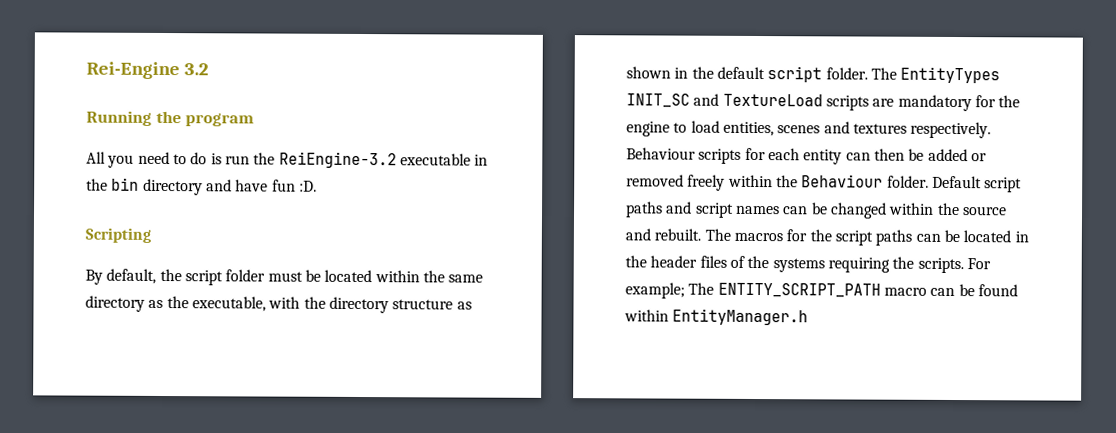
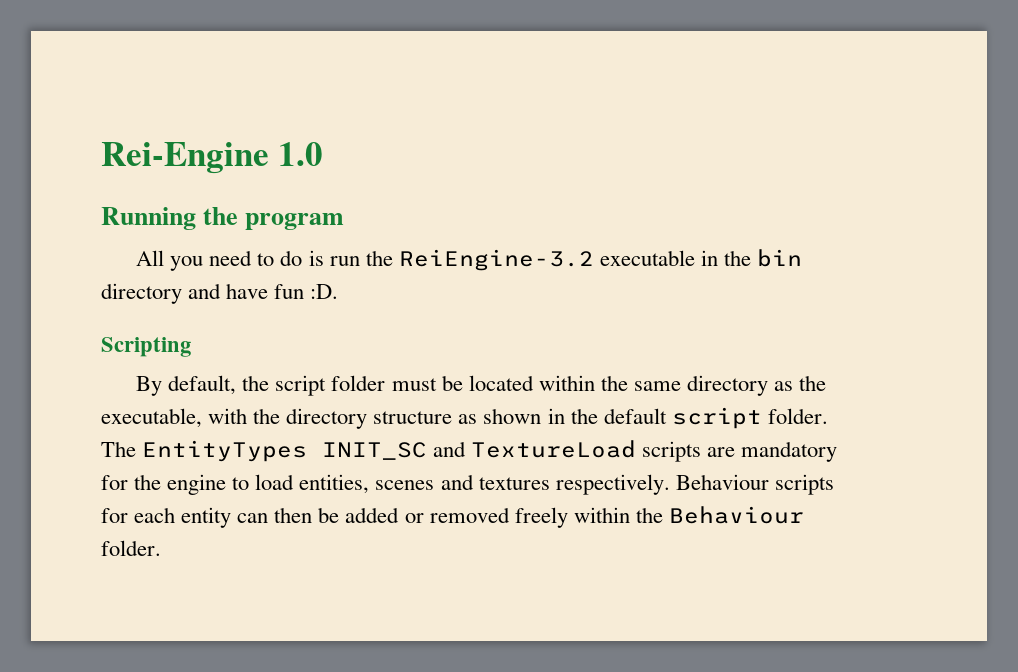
[183,63,209,76] 3.2 -> [278,142,324,166] 1.0
[931,175,1023,193] [625,201,1007,219] [625,228,1029,246] [625,255,991,274] [625,282,1018,299] [624,308,809,326] Default script paths and script names can be changed within the source and rebuilt. The macros for the script paths can be located in the header files of the systems requiring the scripts. For example; The ENTITY_SCRIPT_PATH macro can be found within EntityManager.h -> (161, 548) none

